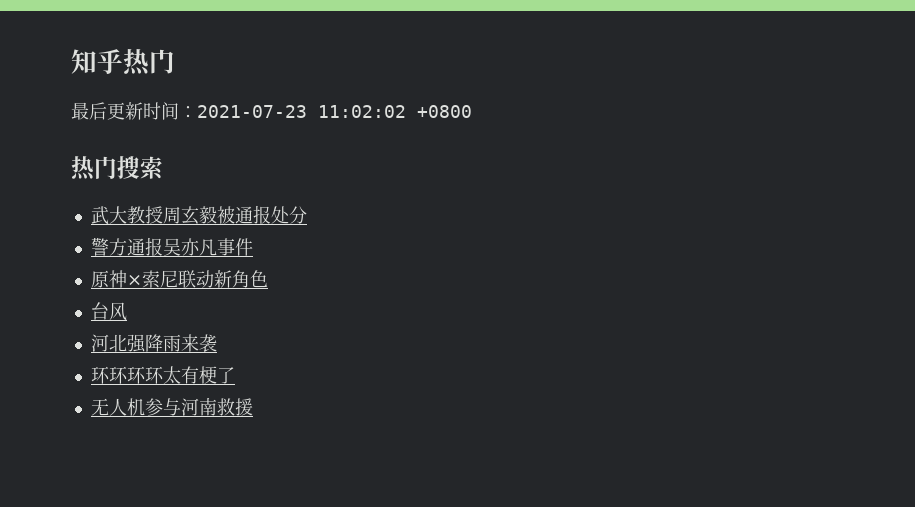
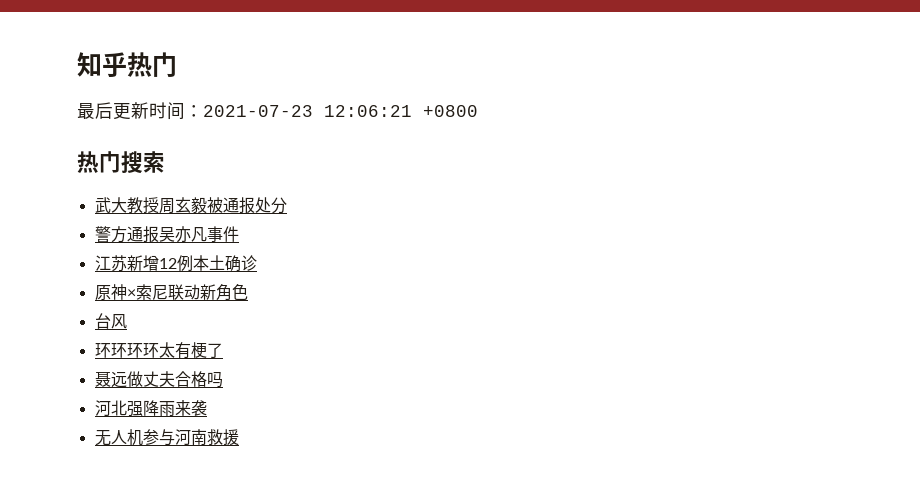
[318,105,406,118] 11:02:02 -> [324,105,412,117] 12:06:21
(253, 247) none -> [94,255,257,272] // 江苏新增12例本土确诊
[90,334,217,353] // 河北强降雨来袭 -> (127, 321) none
(235, 375) none -> [94,371,223,388] [94,400,207,417] // 聂远做丈夫合格吗 // 河北强降雨来袭

